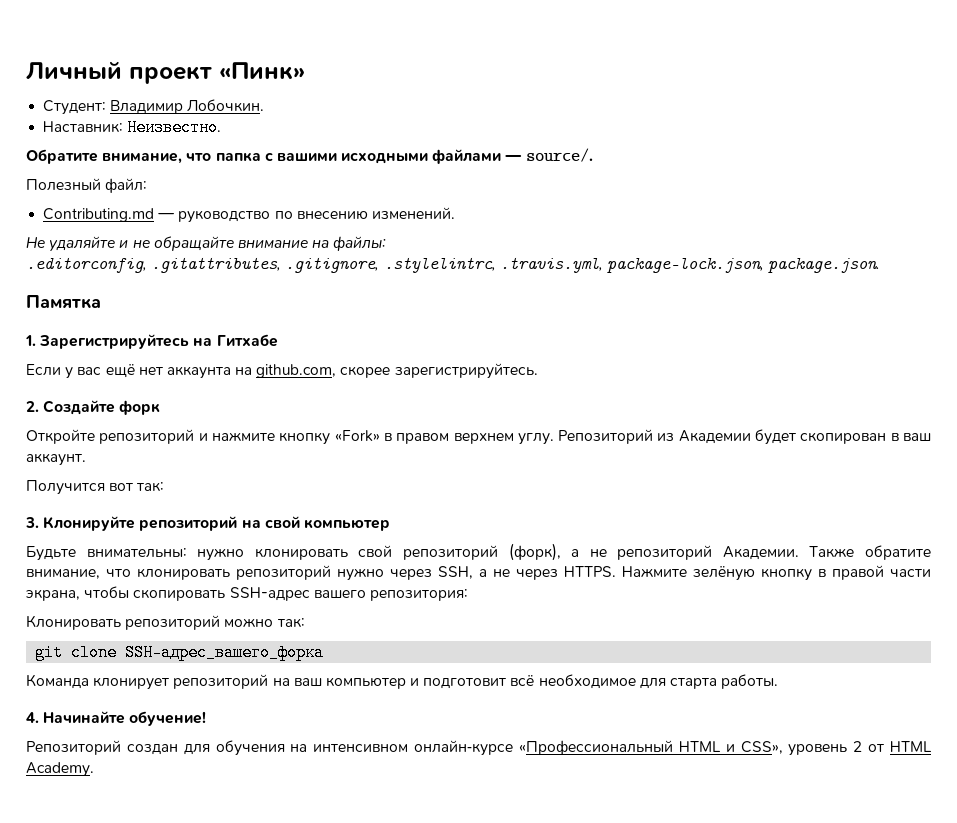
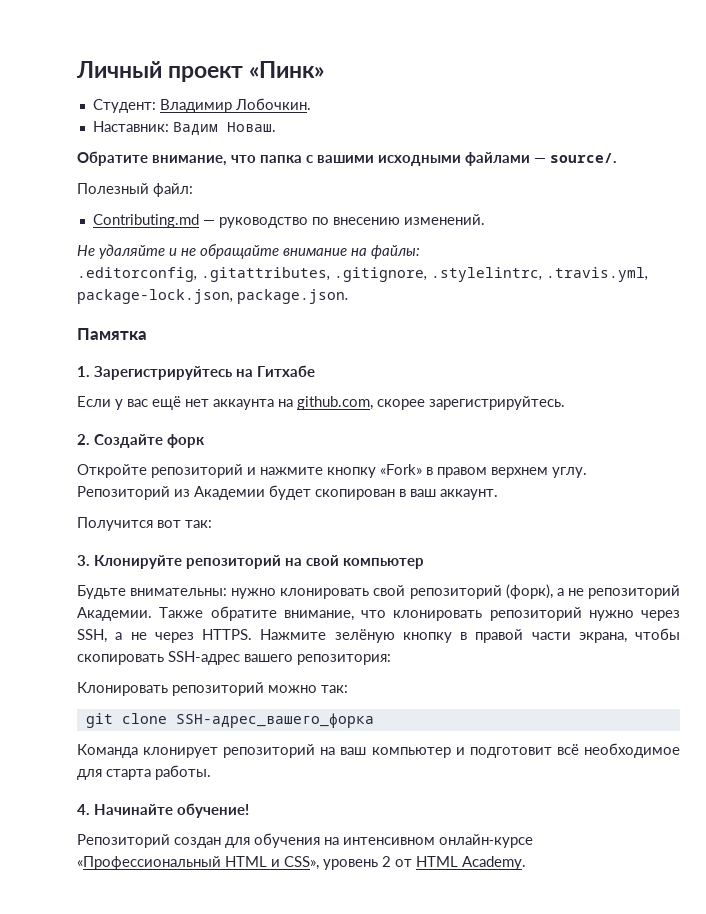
[127,120,222,136] Неизвестно. -> [172,122,276,135] Вадим Новаш.

